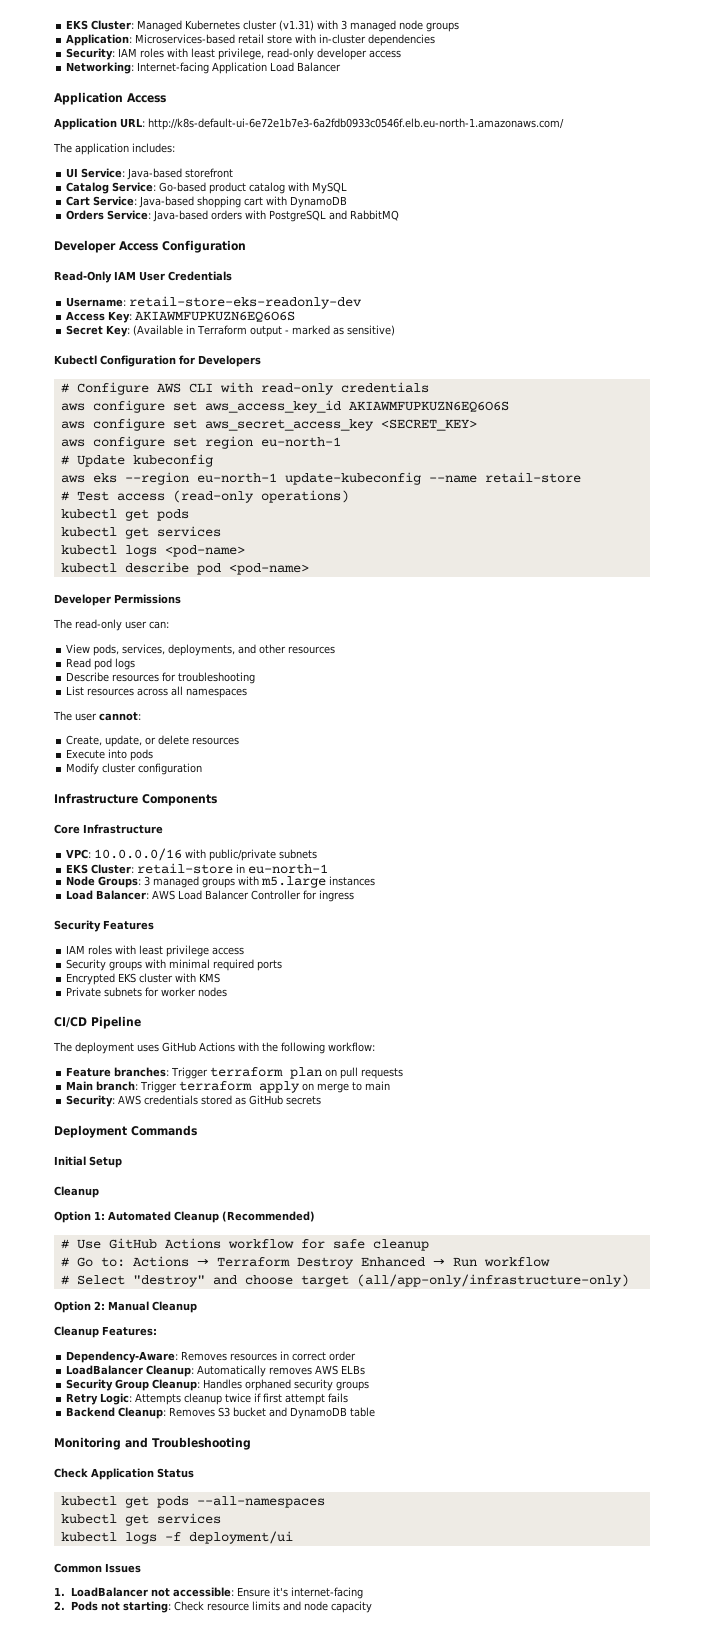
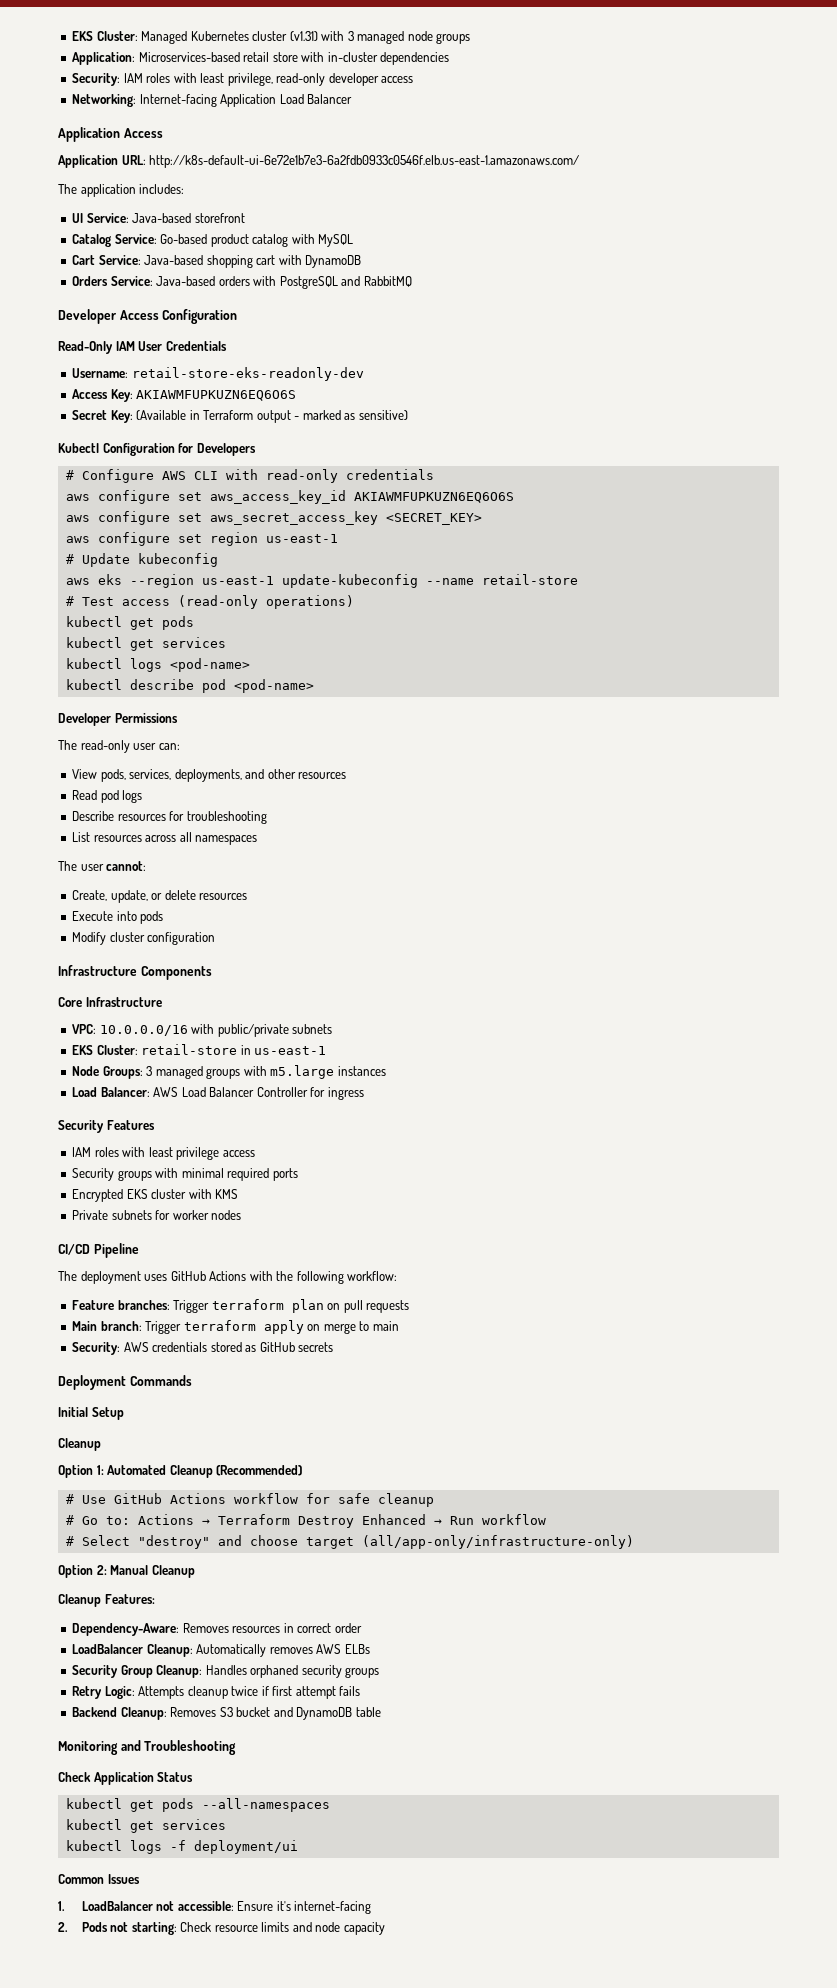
[148,118,564,130] http://k8s-default-ui-6e72e1b7e3-6a2fdb0933c0546f.elb.eu-north-1.amazonaws.com/ -> [149,155,580,168] http://k8s-default-ui-6e72e1b7e3-6a2fdb0933c0546f.elb.us-east-1.amazonaws.com/
[260,437,341,447] eu-north-1 -> [265,534,338,543] us-east-1
[196,473,277,483] eu-north-1 -> [201,576,274,585] us-east-1
[248,864,329,874] eu-north-1 -> [254,1046,327,1055] us-east-1

